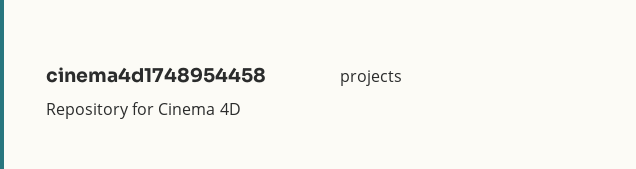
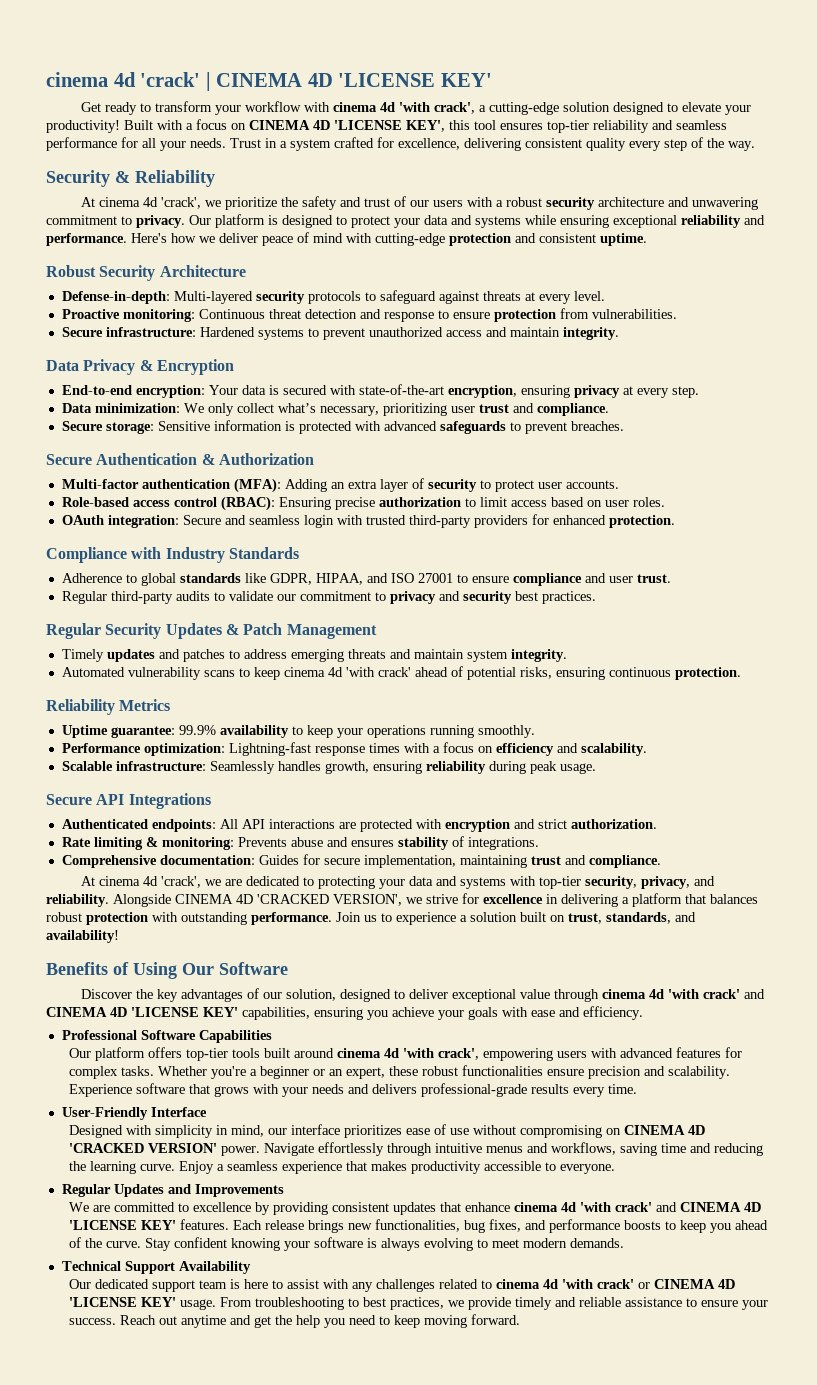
[46,67,266,83] [46,102,241,119] [340,70,402,86] cinema4d1748954458 // Repository for Cinema 4D projects -> [46,72,492,91] [80,101,751,115] [46,119,727,133] [46,137,755,151] [46,170,215,187] [80,196,758,210] [46,214,765,228] [46,232,647,246] [46,265,246,281] [61,290,605,304] [61,308,677,322] [61,327,619,340] [46,359,234,375] [61,384,699,398] [61,403,609,416] [61,420,624,434] [46,453,314,465] [61,478,619,493] [61,496,665,511] [61,514,675,528] [46,547,299,563] [61,573,671,586] [61,591,596,604] [46,623,377,639] [61,649,567,662] [61,666,741,680] [46,699,171,715] [61,725,535,738] [61,742,647,756] [61,761,596,774] [46,793,211,809] [61,819,657,832] [61,836,539,850] [61,854,661,868] [80,876,715,889] [46,893,758,907] [46,912,696,925] [46,930,119,943] [46,962,288,979] [80,988,765,1002] [46,1006,643,1020] [61,1030,272,1043] [68,1047,742,1061] [68,1065,730,1079] [68,1083,637,1097] [61,1107,207,1120] [68,1124,705,1138] [68,1142,763,1156] [68,1161,615,1174] [61,1184,284,1197] [68,1202,761,1215] [68,1219,768,1233] [68,1237,624,1251] [61,1261,251,1274] [68,1279,735,1292] [68,1297,768,1310] [68,1314,520,1328] cinema 4d 'crack' | CINEMA 4D 'LICENSE KEY' // Get ready to transform your workflow with cinema 4d 'with crack', a cutting-edge solution designed to elevate your productivity! Built with a focus on CINEMA 4D 'LICENSE KEY', this tool ensures top-tier reliability and seamless performance for all your needs. Trust in a system crafted for excellence, delivering consistent quality every step of the way. // Security & Reliability // At cinema 4d 'crack', we prioritize the safety and trust of our users with a robust security architecture and unwavering commitment to privacy. Our platform is designed to protect your data and systems while ensuring exceptional reliability and performance. Here's how we deliver peace of mind with cutting-edge protection and consistent uptime. // Robust Security Architecture // Defense-in-depth: Multi-layered security protocols to safeguard against threats at every level. // Proactive monitoring: Continuous threat detection and response to ensure protection from vulnerabilities. // Secure infrastructure: Hardened systems to prevent unauthorized access and maintain integrity. // Data Privacy & Encryption // End-to-end encryption: Your data is secured with state-of-the-art encryption, ensuring privacy at every step. // Data minimization: We only collect what’s necessary, prioritizing user trust and compliance. // Secure storage: Sensitive information is protected with advanced safeguards to prevent breaches. // Secure Authentication & Authorization // Multi-factor authentication (MFA): Adding an extra layer of security to protect user accounts. // Role-based access control (RBAC): Ensuring precise authorization to limit access based on user roles. // OAuth integration: Secure and seamless login with trusted third-party providers for enhanced protection. // Compliance with Industry Standards // Adherence to global standards like GDPR, HIPAA, and ISO 27001 to ensure compliance and user trust. // Regular third-party audits to validate our commitment to privacy and security best practices. // Regular Security Updates & Patch Management // Timely updates and patches to address emerging threats and maintain system integrity. // Automated vulnerability scans to keep cinema 4d 'with crack' ahead of potential risks, ensuring continuous protection. // Reliability Metrics // Uptime guarantee: 99.9% availability to keep your operations running smoothly. // Performance optimization: Lightning-fast response times with a focus on efficiency and scalability. // Scalable infrastructure: Seamlessly handles growth, ensuring reliability during peak usage. // Secure API Integrations // Authenticated endpoints: All API interactions are protected with encryption and strict authorization. // Rate limiting & monitoring: Prevents abuse and ensures stability of integrations. // Comprehensive documentation: Guides for secure implementation, maintaining trust and compliance. // At cinema 4d 'crack', we are dedicated to protecting your data and systems with top-tier security, privacy, and reliability. Alongside CINEMA 4D 'CRACKED VERSION', we strive for excellence in delivering a platform that balances robust protection with outstanding performance. Join us to experience a solution built on trust, standards, and availability! // Benefits of Using Our Software // Discover the key advantages of our solution, designed to deliver exceptional value through cinema 4d 'with crack' and CINEMA 4D 'LICENSE KEY' capabilities, ensuring you achieve your goals with ease and efficiency. // Professional Software Capabilities // Our platform offers top-tier tools built around cinema 4d 'with crack', empowering users with advanced features for complex tasks. Whether you're a beginner or an expert, these robust functionalities ensure precision and scalability. Experience software that grows with your needs and delivers professional-grade results every time. // User-Friendly Interface // Designed with simplicity in mind, our interface prioritizes ease of use without compromising on CINEMA 4D 'CRACKED VERSION' power. Navigate effortlessly through intuitive menus and workflows, saving time and reducing the learning curve. Enjoy a seamless experience that makes productivity accessible to everyone. // Regular Updates and Improvements // We are committed to excellence by providing consistent updates that enhance cinema 4d 'with crack' and CINEMA 4D 'LICENSE KEY' features. Each release brings new functionalities, bug fixes, and performance boosts to keep you ahead of the curve. Stay confident knowing your software is always evolving to meet modern demands. // Technical Support Availability // Our dedicated support team is here to assist with any challenges related to cinema 4d 'with crack' or CINEMA 4D 'LICENSE KEY' usage. From troubleshooting to best practices, we provide timely and reliable assistance to ensure your success. Reach out anytime and get the help you need to keep moving forward.

